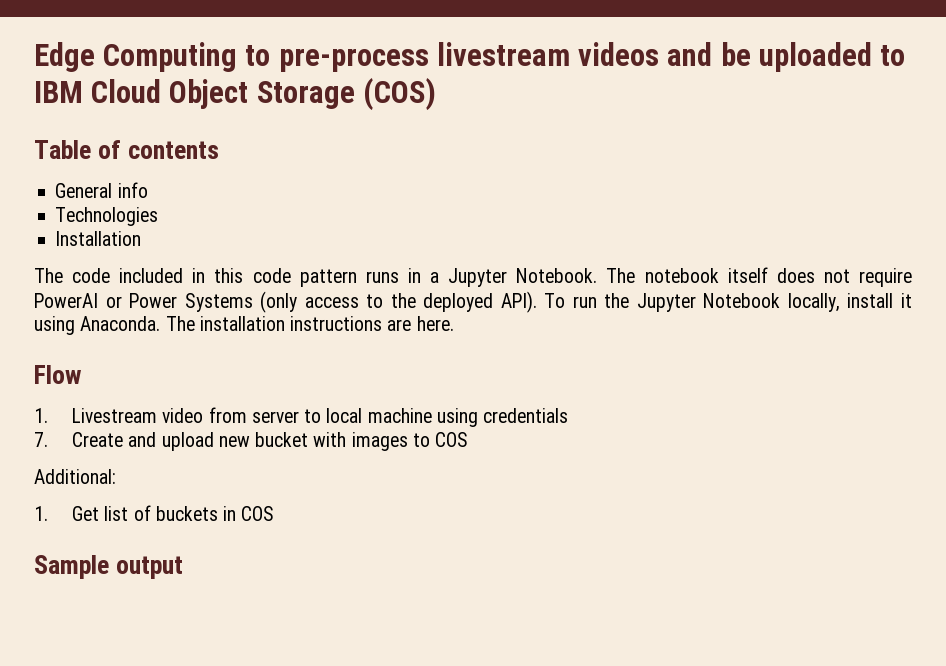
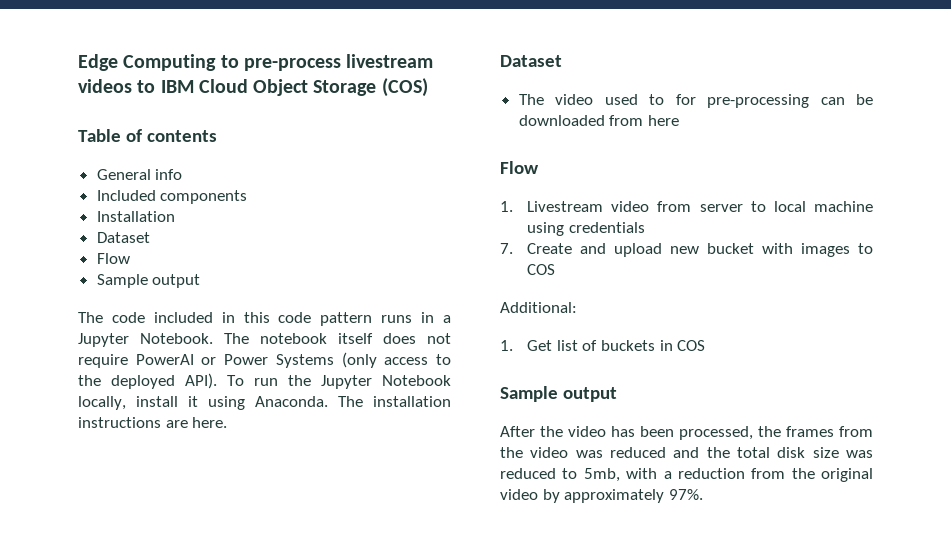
[667,42,872,72] and be uploaded -> (132, 86) none
[55,207,159,226] Technologies -> [96,190,248,204] Included components
(142, 238) none -> [96,232,150,243] [96,253,130,264] [96,274,201,288] // Dataset // Flow // Sample output
(454, 323) none -> [500,55,562,67] [518,94,873,108] [518,115,679,126] // Dataset // The video used to for pre-processing can be downloaded from here
(184, 567) none -> [500,426,873,440] [500,447,873,458] [500,468,873,482] [500,489,703,503] // After the video has been processed, the frames from the video was reduced and the total disk size was reduced to 5mb, with a reduction from the original video by approximately 97%.

